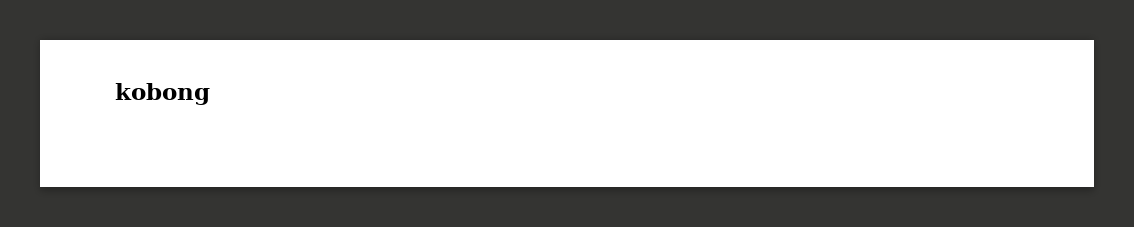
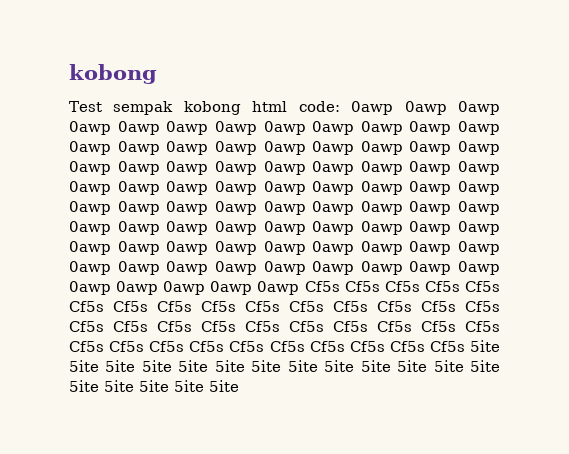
[115,83,210,105] kobong -> [69,64,157,84] [69,101,500,115] [69,121,500,135] [69,141,500,155] [69,161,500,175] [69,181,500,195] [69,201,500,215] [69,221,500,235] [69,241,500,255] [69,261,500,275] [69,281,500,295] [69,301,500,312] [69,321,500,332] [69,340,501,352] [69,360,500,372] [69,380,239,392] kobong // Test sempak kobong html code: 0awp 0awp 0awp 0awp 0awp 0awp 0awp 0awp 0awp 0awp 0awp 0awp 0awp 0awp 0awp 0awp 0awp 0awp 0awp 0awp 0awp 0awp 0awp 0awp 0awp 0awp 0awp 0awp 0awp 0awp 0awp 0awp 0awp 0awp 0awp 0awp 0awp 0awp 0awp 0awp 0awp 0awp 0awp 0awp 0awp 0awp 0awp 0awp 0awp 0awp 0awp 0awp 0awp 0awp 0awp 0awp 0awp 0awp 0awp 0awp 0awp 0awp 0awp 0awp 0awp 0awp 0awp 0awp 0awp 0awp 0awp 0awp 0awp 0awp 0awp 0awp 0awp 0awp 0awp 0awp Cf5s Cf5s Cf5s Cf5s Cf5s Cf5s Cf5s Cf5s Cf5s Cf5s Cf5s Cf5s Cf5s Cf5s Cf5s Cf5s Cf5s Cf5s Cf5s Cf5s Cf5s Cf5s Cf5s Cf5s Cf5s Cf5s Cf5s Cf5s Cf5s Cf5s Cf5s Cf5s Cf5s Cf5s Cf5s 5ite 5ite 5ite 5ite 5ite 5ite 5ite 5ite 5ite 5ite 5ite 5ite 5ite 5ite 5ite 5ite 5ite 5ite

